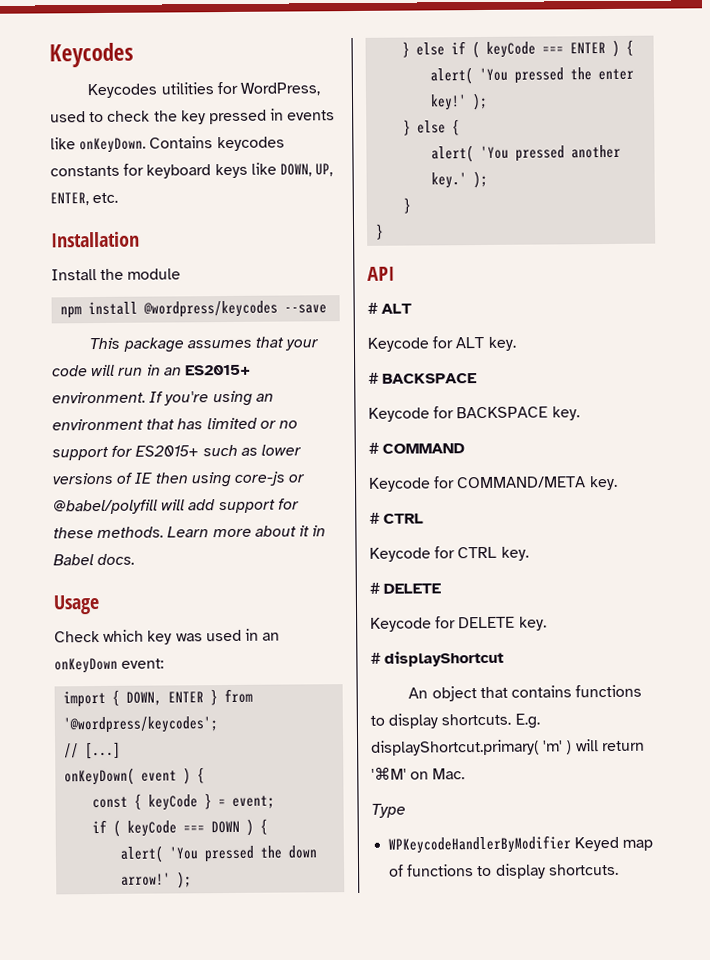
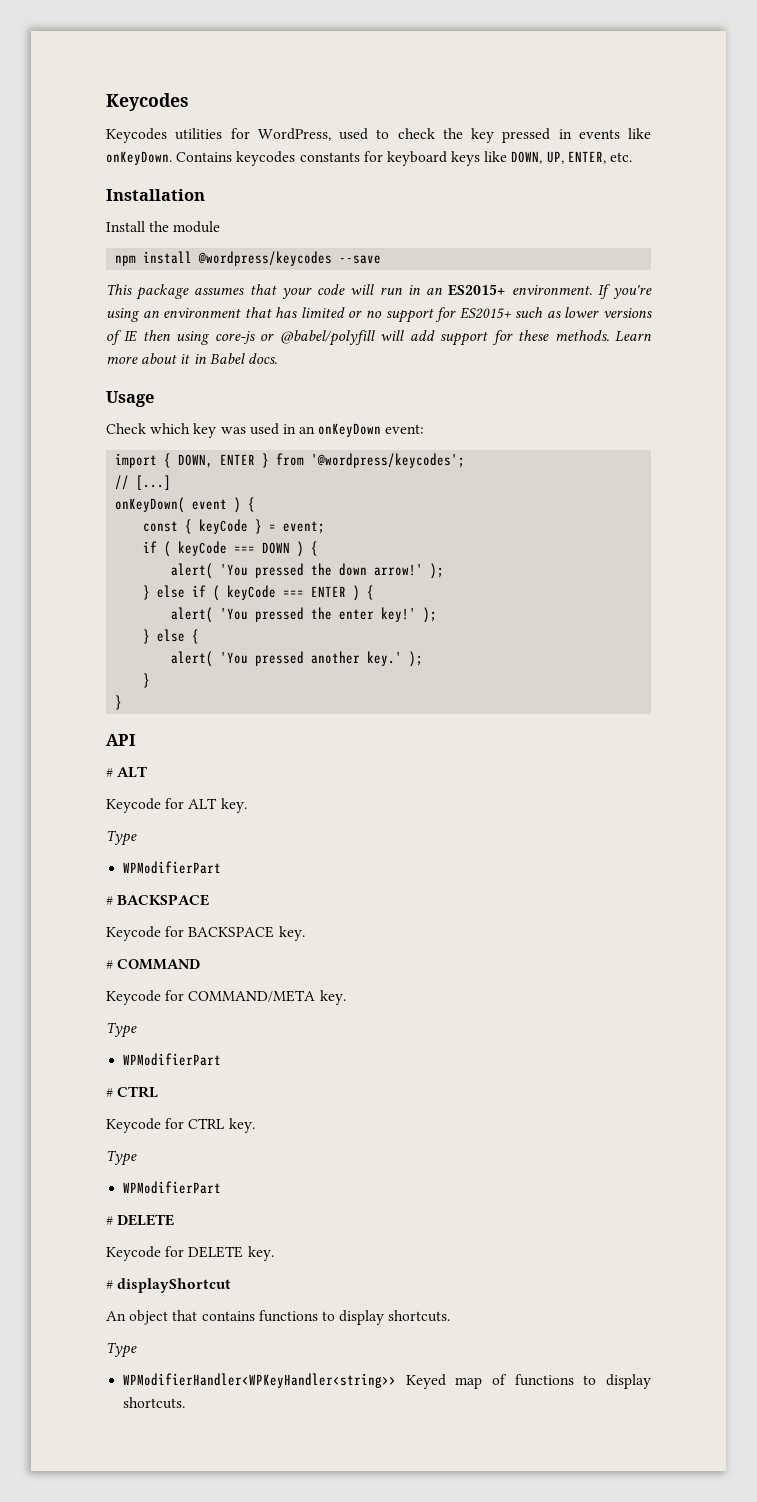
(516, 343) none -> [106,830,137,846] [123,861,222,874] // Type // WPModifierPart
(618, 483) none -> [106,1022,137,1038] [123,1053,222,1066] // Type // WPModifierPart
(529, 553) none -> [106,1150,137,1166] [123,1181,222,1194] // Type // WPModifierPart
[514,713,540,729] [371,739,645,756] [371,766,466,780] [371,803,406,818] [388,835,572,854] E.g. displayShortcut.primary( 'm' ) will return '⌘M' on Mac. // Type // WPKeycodeHandlerByModifier -> [106,1342,137,1358] [123,1373,397,1388] // Type // WPModifierHandler<WPKeyHandler<string>>

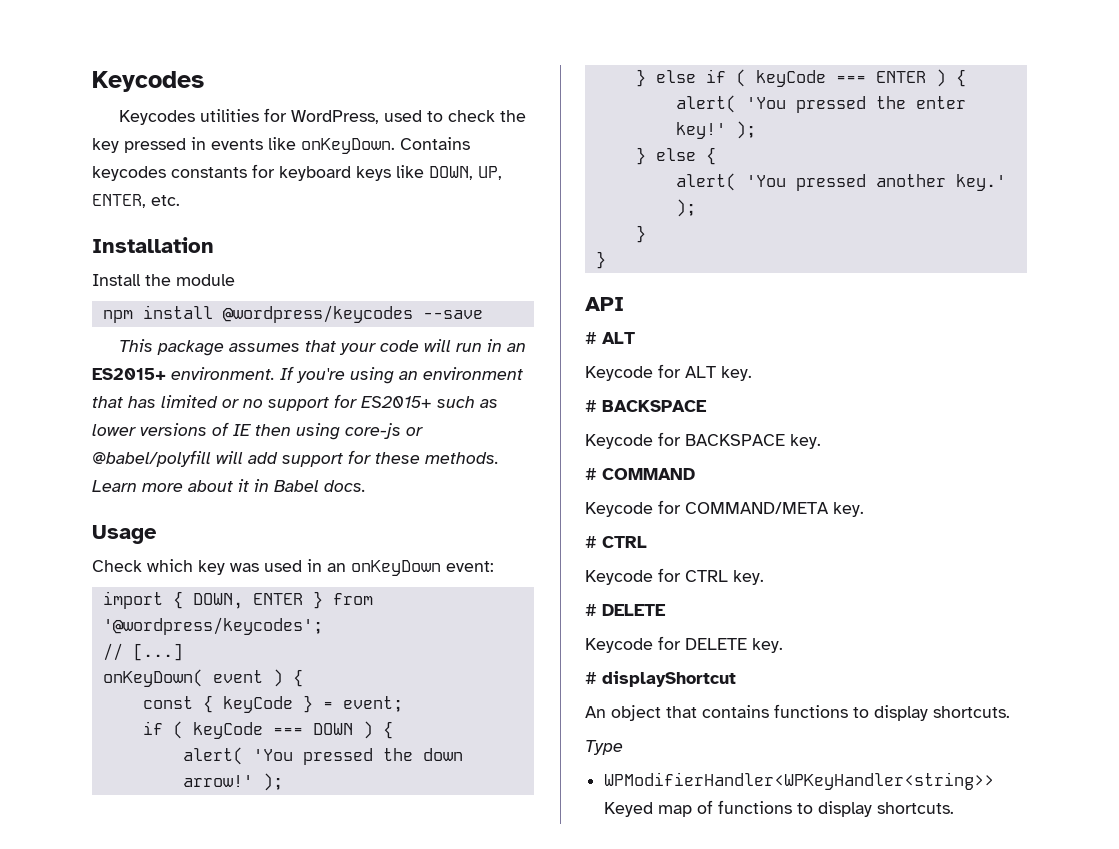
[106,830,137,846] [123,861,222,874] // Type // WPModifierPart -> (752, 373) none
[106,1022,137,1038] [123,1053,222,1066] // Type // WPModifierPart -> (864, 509) none
[106,1150,137,1166] [123,1181,222,1194] // Type // WPModifierPart -> (764, 577) none

